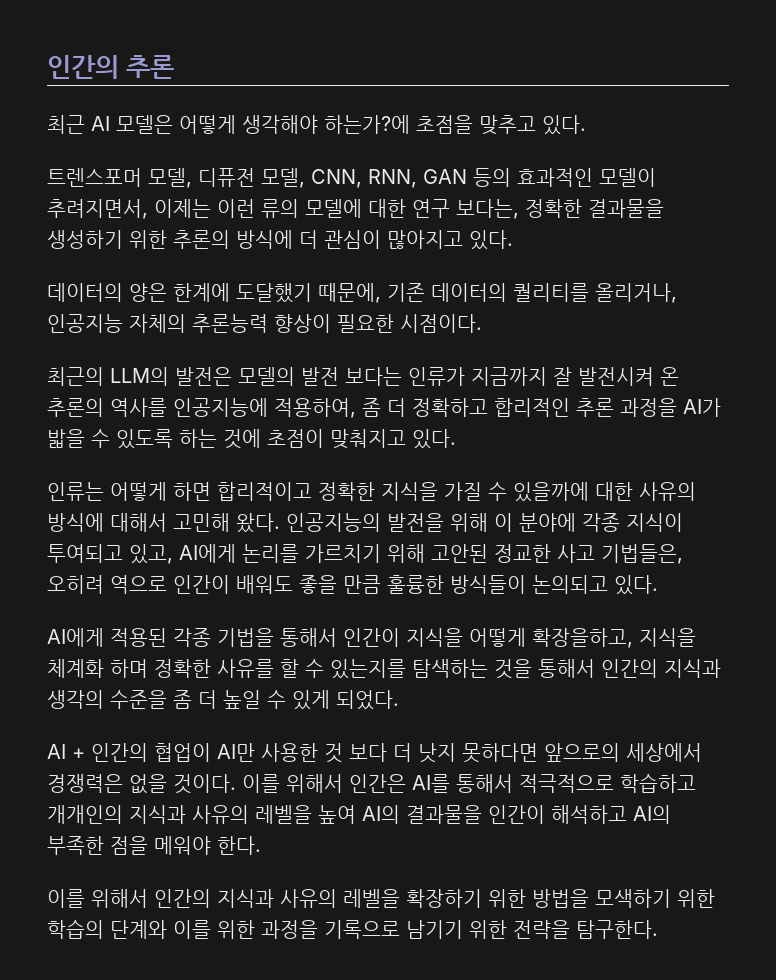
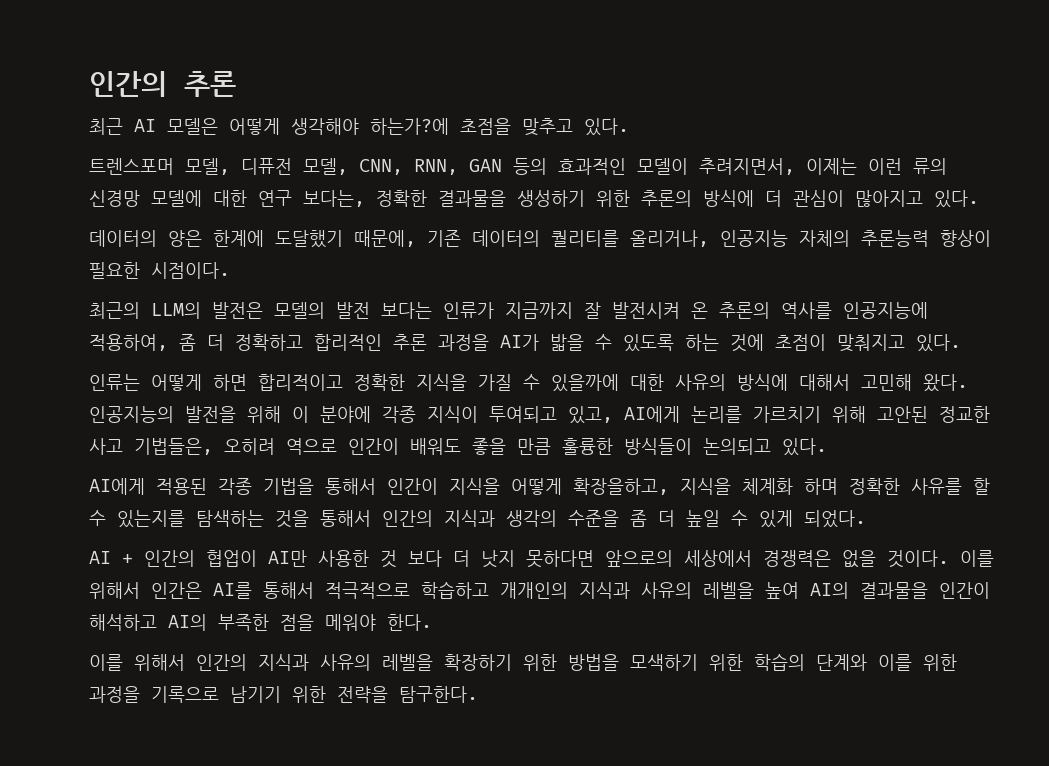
(299, 208) none -> [89,190,140,207] 신경망

